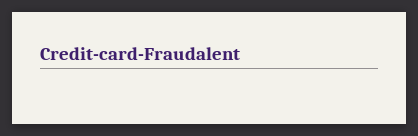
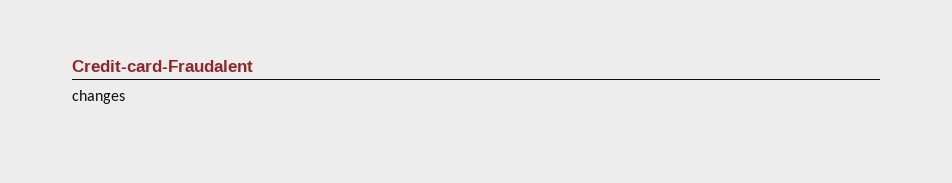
(240, 53) none -> [72,90,125,104] // changes

